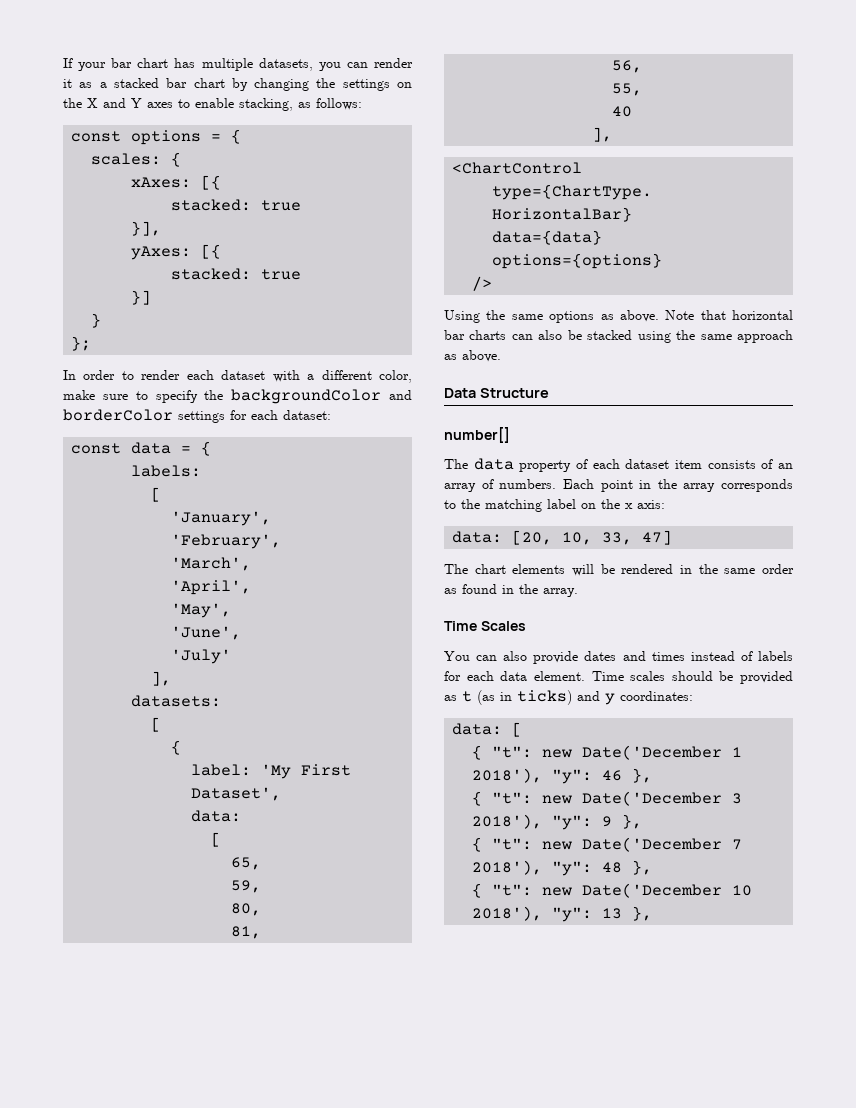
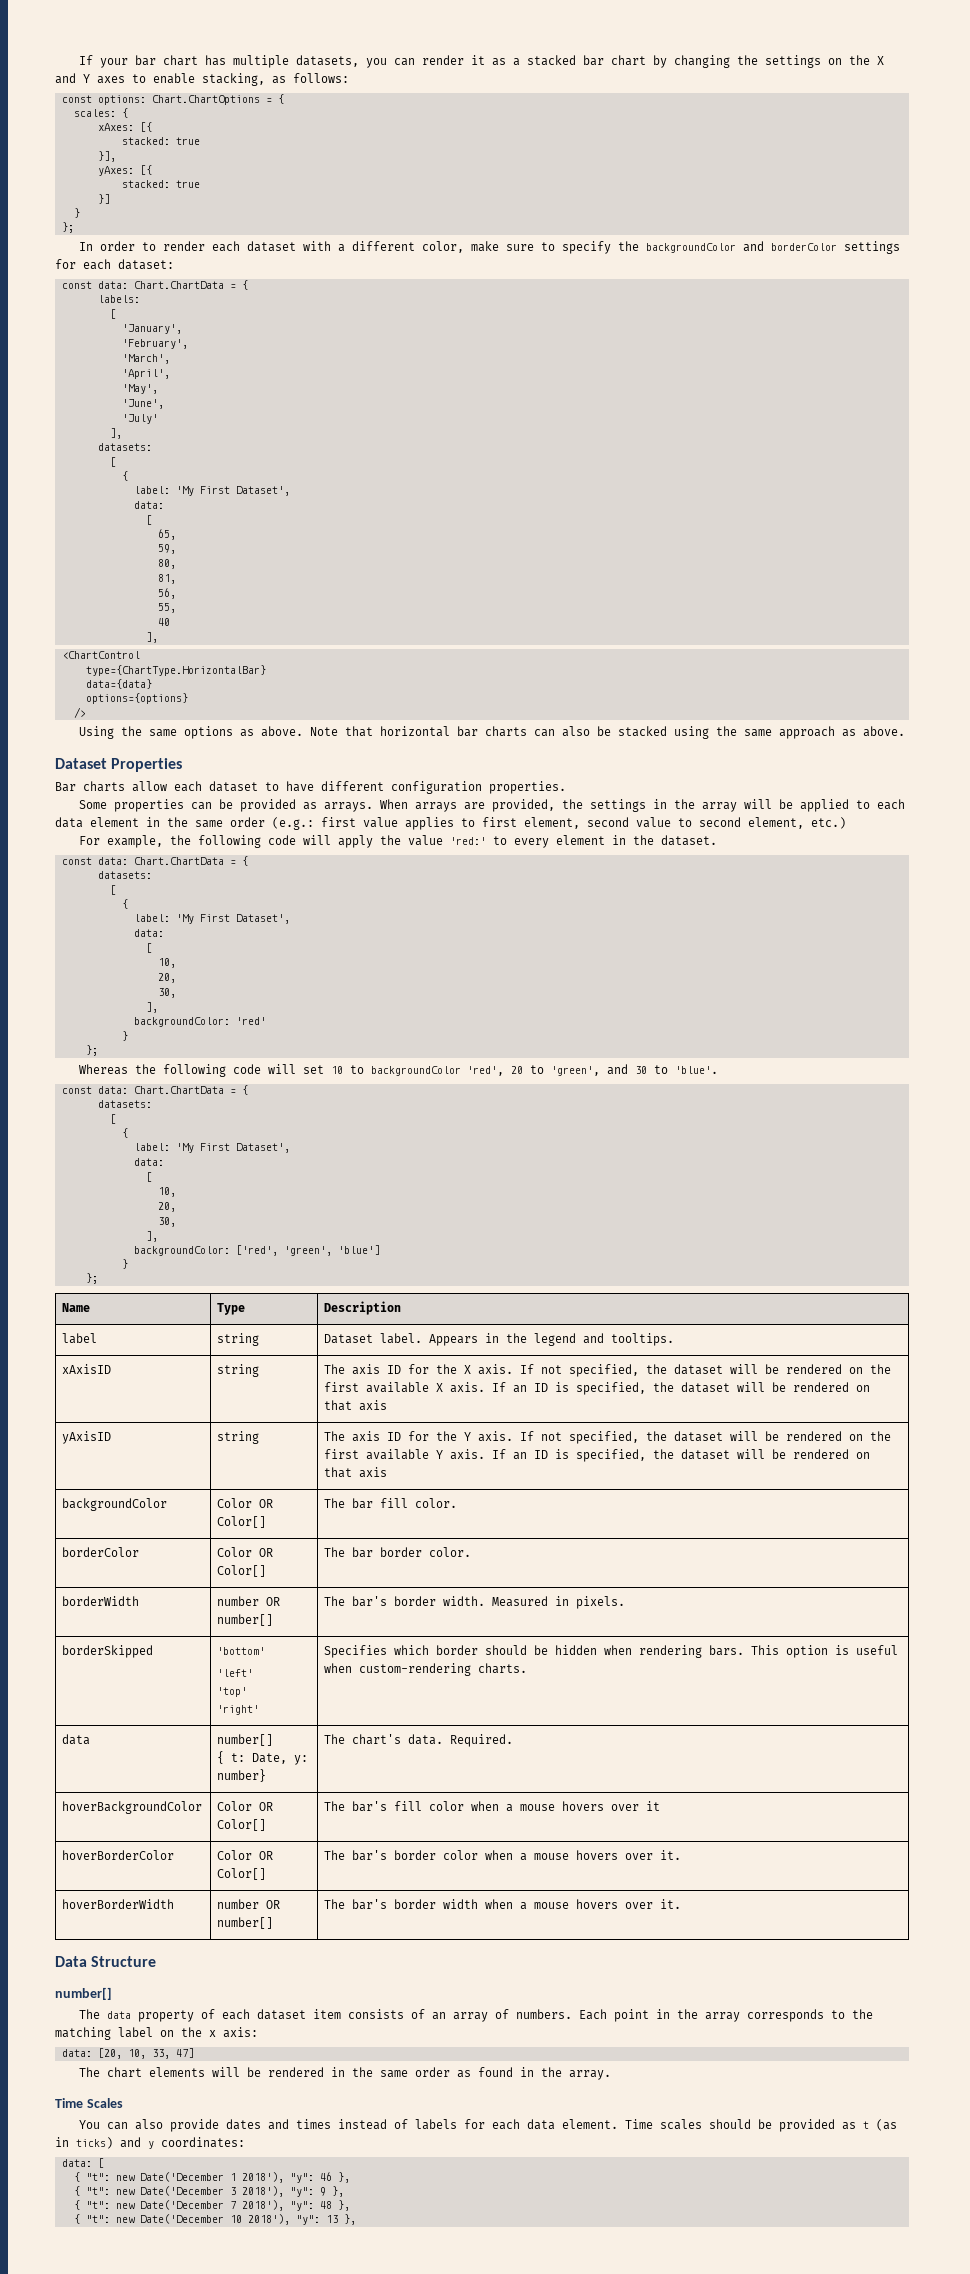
[131,130,202,145] options -> [97,95,260,105] options: Chart.ChartOptions
[131,442,172,454] data -> [97,281,224,289] data: Chart.ChartData
(501, 356) none -> [55,758,183,772] [55,781,566,794] [79,799,906,812] [55,817,846,830] [79,835,718,848] [61,856,248,866] [97,871,152,879] [109,885,116,895] [121,899,128,909] [133,914,290,924] [133,929,164,937] [145,943,152,953] [157,958,176,968] [157,973,176,983] [157,988,176,998] [145,1002,158,1013] [133,1017,266,1027] [121,1031,128,1041] [85,1045,98,1056] [79,1064,719,1077] [61,1085,248,1095] [97,1100,152,1108] [109,1114,116,1124] [121,1128,128,1138] [133,1143,290,1153] [133,1158,164,1166] [145,1172,152,1182] [157,1187,176,1197] [157,1202,176,1212] [157,1217,176,1227] [145,1231,158,1242] [133,1245,380,1256] [121,1259,128,1269] [85,1273,98,1284] [62,1303,91,1312] [217,1303,246,1315] [324,1301,402,1315] [62,1333,98,1344] [217,1333,260,1346] [324,1333,675,1346] [62,1364,112,1374] [217,1364,260,1377] [324,1364,892,1377] [324,1382,871,1395] [324,1400,388,1411] [62,1431,112,1444] [217,1431,260,1444] [324,1431,892,1444] [324,1449,871,1462] [324,1467,388,1478] [62,1498,168,1511] [217,1498,274,1508] [217,1516,267,1528] [324,1498,458,1509] [62,1547,140,1557] [217,1547,274,1557] [217,1565,267,1577] [324,1547,472,1558] [62,1596,140,1606] [217,1596,281,1606] [217,1614,274,1626] [324,1596,626,1609] [62,1645,154,1658] [217,1647,266,1655] [217,1669,254,1677] [217,1687,248,1697] [217,1705,260,1715] [324,1645,899,1658] [324,1663,528,1676] [62,1734,91,1745] [217,1734,274,1746] [217,1751,309,1765] [217,1769,267,1782] [324,1734,514,1747] [62,1801,203,1814] [217,1801,274,1811] [217,1819,267,1831] [324,1801,661,1812] [62,1850,175,1860] [217,1850,274,1860] [217,1868,267,1880] [324,1850,682,1861] [62,1899,175,1909] [217,1899,281,1909] [217,1917,274,1929] [324,1899,682,1910] // Dataset Properties // Bar charts allow each dataset to have different configuration properties. // Some properties can be provided as arrays. When arrays are provided, the settings in the array will be applied to each data element in the same order (e.g.: first value applies to first element, second value to second element, etc.) // For example, the following code will apply the value 'red:' to every element in the dataset. // const data: Chart.ChartData = { // datasets: // [ // { // label: 'My First Dataset', // data: // [ // 10, // 20, // 30, // ], // backgroundColor: 'red' // } // }; // Whereas the following code will set 10 to backgroundColor 'red', 20 to 'green', and 30 to 'blue'. // const data: Chart.ChartData = { // datasets: // [ // { // label: 'My First Dataset', // data: // [ // 10, // 20, // 30, // ], // backgroundColor: ['red', 'green', 'blue'] // } // }; // Name | Type | Description // label | string | Dataset label. Appears in the legend and tooltips. // xAxisID | string | The axis ID for the X axis. If not specified, the dataset will be rendered on the first available X axis. If an ID is specified, the dataset will be rendered on that axis // yAxisID | string | The axis ID for the Y axis. If not specified, the dataset will be rendered on the first available Y axis. If an ID is specified, the dataset will be rendered on that axis // backgroundColor | Color OR Color[] | The bar fill color. // borderColor | Color OR Color[] | The bar border color. // borderWidth | number OR number[] | The bar's border width. Measured in pixels. // borderSkipped | 'bottom' // 'left' // 'top' // 'right' | Specifies which border should be hidden when rendering bars. This option is useful when custom-rendering charts. // data | number[] // { t: Date, y: number} | The chart's data. Required. // hoverBackgroundColor | Color OR Color[] | The bar's fill color when a mouse hovers over it // hoverBorderColor | Color OR Color[] | The bar's border color when a mouse hovers over it. // hoverBorderWidth | number OR number[] | The bar's border width when a mouse hovers over it.

